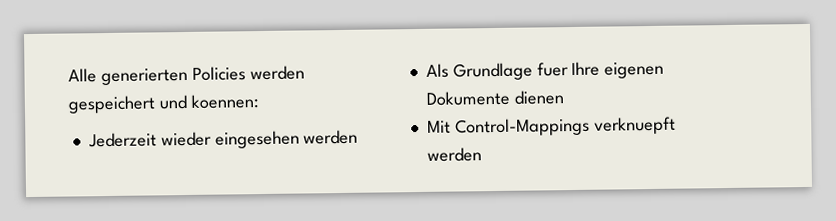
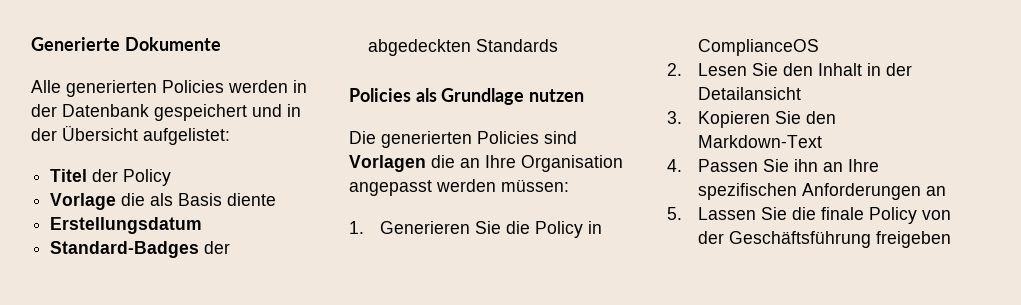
(68, 75) none -> [31,37,221,51] Generierte Dokumente //
[68,94,259,114] [87,129,359,149] [425,61,665,81] [425,90,564,106] [426,116,676,137] [426,147,482,162] gespeichert und koennen: // Jederzeit wieder eingesehen werden // Als Grundlage fuer Ihre eigenen Dokumente dienen // Mit Control-Mappings verknuepft werden -> [293,80,307,93] [31,104,301,121] [31,125,230,145] [50,169,172,186] [50,193,277,210] [50,217,203,234] [50,241,231,258] [368,39,559,56] [349,88,585,105] [349,131,577,148] [349,155,623,172] [349,179,569,196] [349,221,602,238] [697,39,819,56] [667,63,912,76] [697,87,801,100] [667,111,836,128] [697,135,822,148] [667,159,879,172] [697,183,946,200] [667,207,951,224] [697,231,951,248] in der Datenbank gespeichert und in der Übersicht aufgelistet: // Titel der Policy // Vorlage die als Basis diente // Erstellungsdatum // Standard-Badges der abgedeckten Standards // Policies als Grundlage nutzen // Die generierten Policies sind Vorlagen die an Ihre Organisation angepasst werden müssen: // 1. Generieren Sie die Policy in ComplianceOS // 2. Lesen Sie den Inhalt in der Detailansicht // 3. Kopieren Sie den Markdown-Text // 4. Passen Sie ihn an Ihre spezifischen Anforderungen an // 5. Lassen Sie die finale Policy von der Geschäftsführung freigeben

